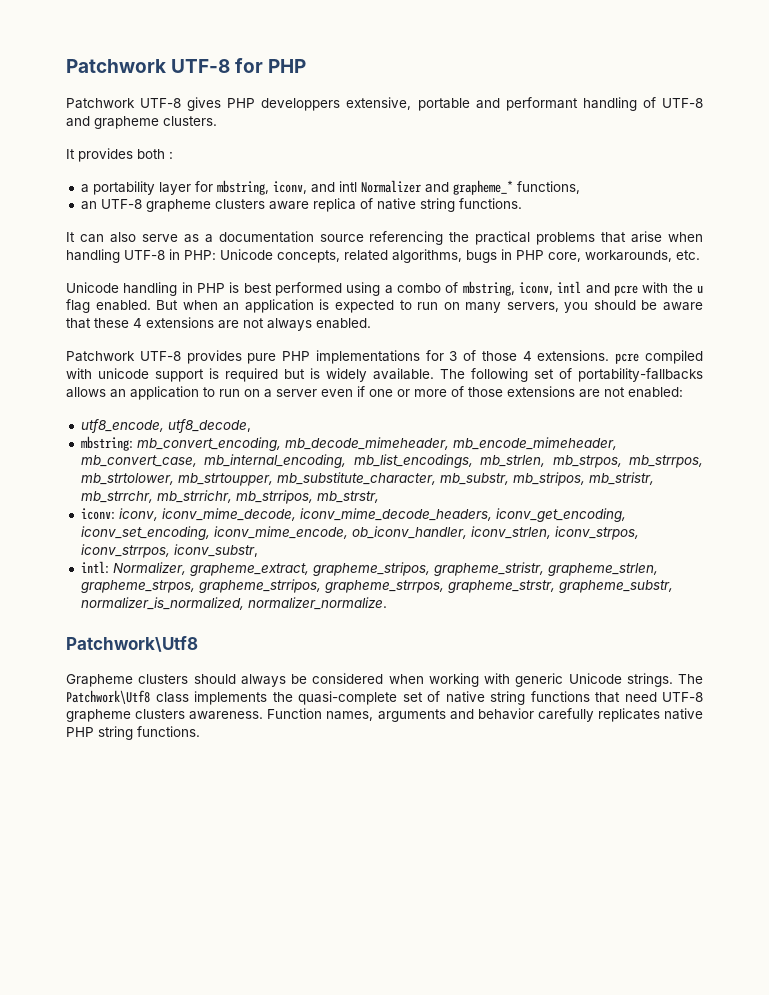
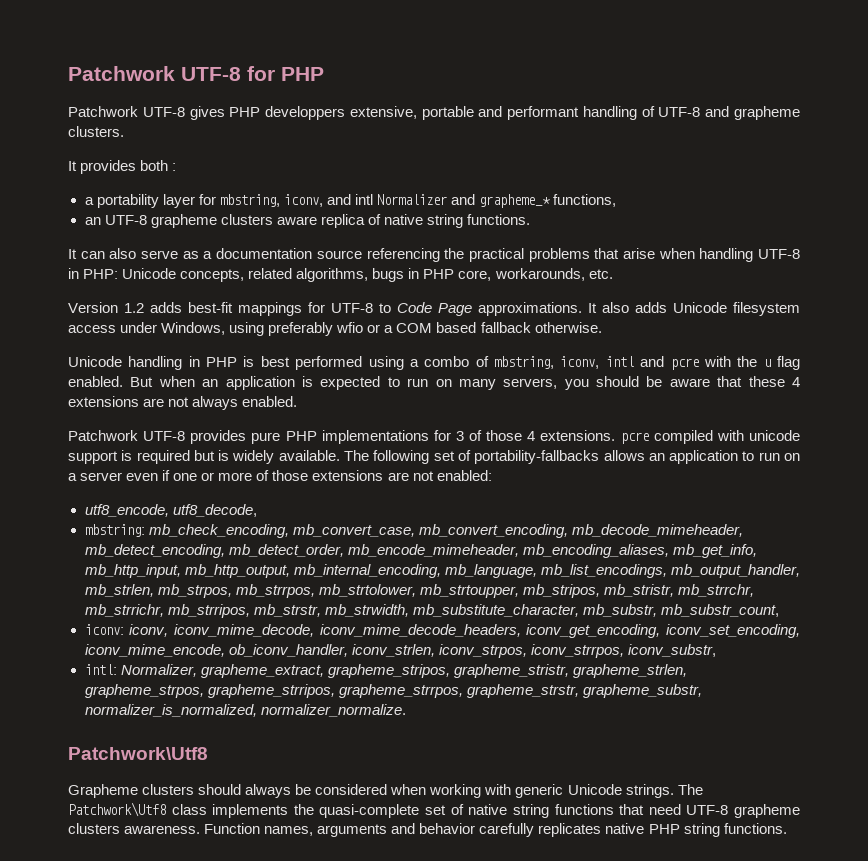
(700, 255) none -> [68,302,800,316] [68,322,602,336] // Version 1.2 adds best-fit mappings for UTF-8 to Code Page approximations. It also adds Unicode filesystem access under Windows, using preferably wfio or a COM based fallback otherwise.
[136,437,617,451] [80,454,473,468] mb_convert_encoding, mb_decode_mimeheader, mb_encode_mimeheader, mb_convert_case, mb_internal_encoding, mb_list_encodings, -> [148,524,743,538] [84,544,757,558] [84,564,801,578] mb_check_encoding, mb_convert_case, mb_convert_encoding, mb_decode_mimeheader, mb_detect_encoding, mb_detect_order, mb_encode_mimeheader, mb_encoding_aliases, mb_get_info, mb_http_input, mb_http_output, mb_internal_encoding, mb_language, mb_list_encodings, mb_output_handler,
[276,472,509,485] mb_substitute_character, mb_substr, -> (519, 591) none
(379, 497) none -> [324,604,779,617] mb_strwidth, mb_substitute_character, mb_substr, mb_substr_count,

